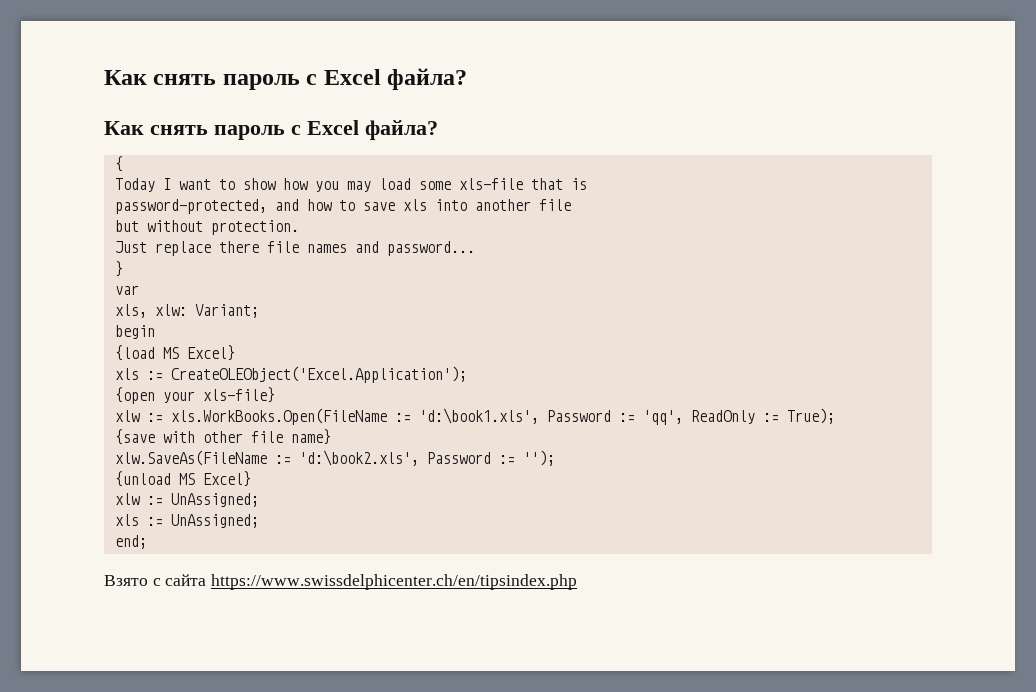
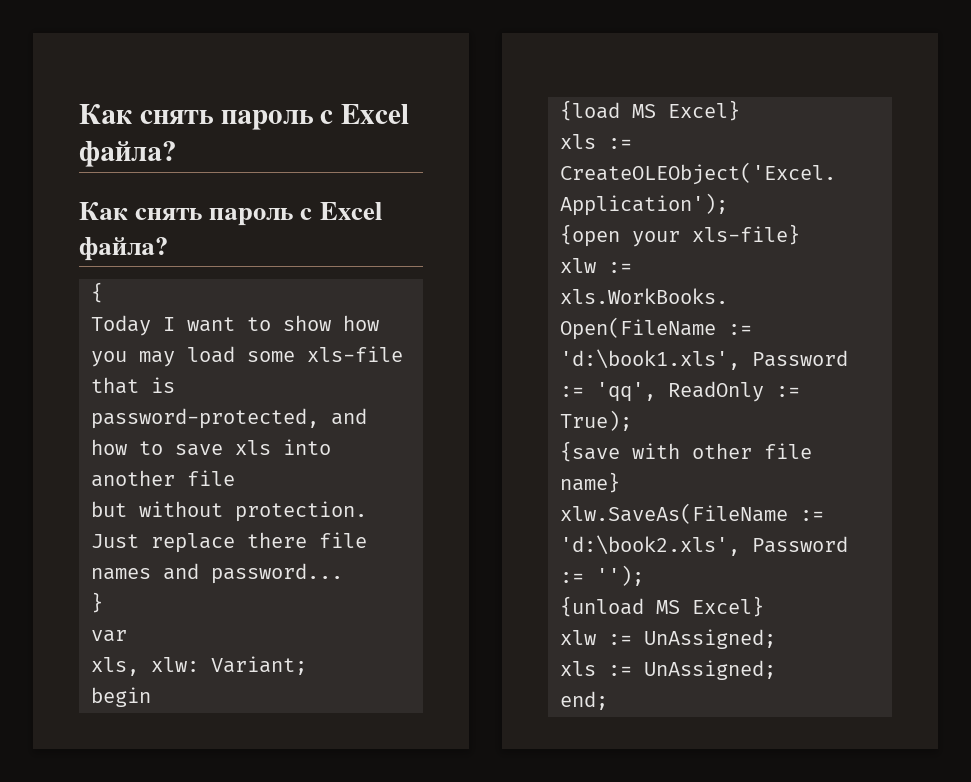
[104,574,578,590] // Взято с сайта https://www.swissdelphicenter.ch/en/tipsindex.php -> (608, 700) none

